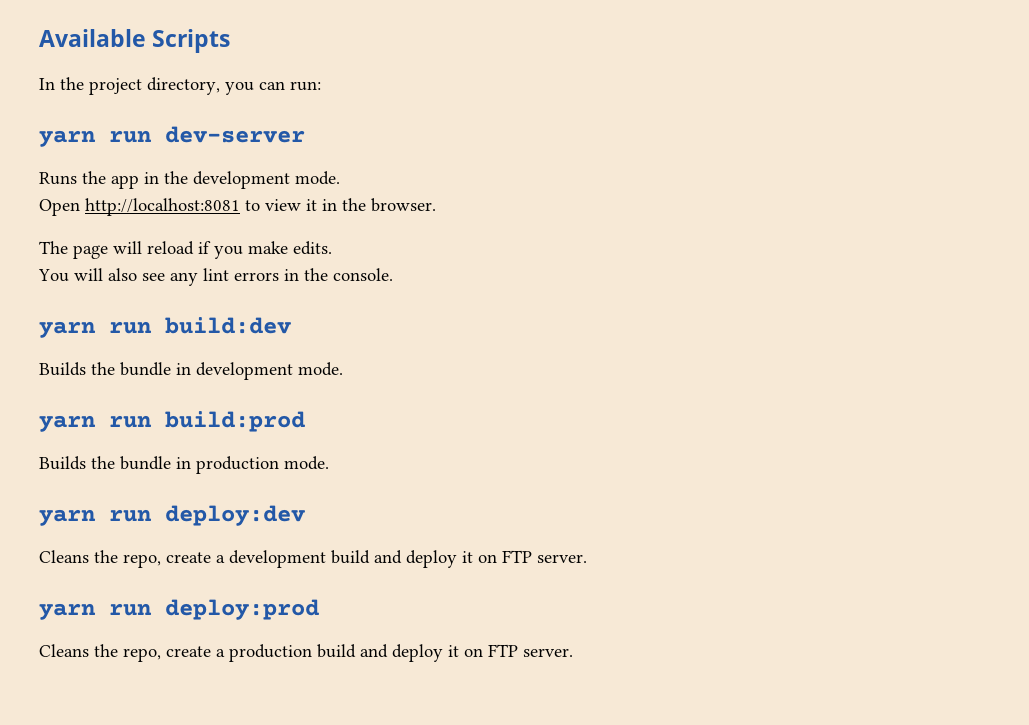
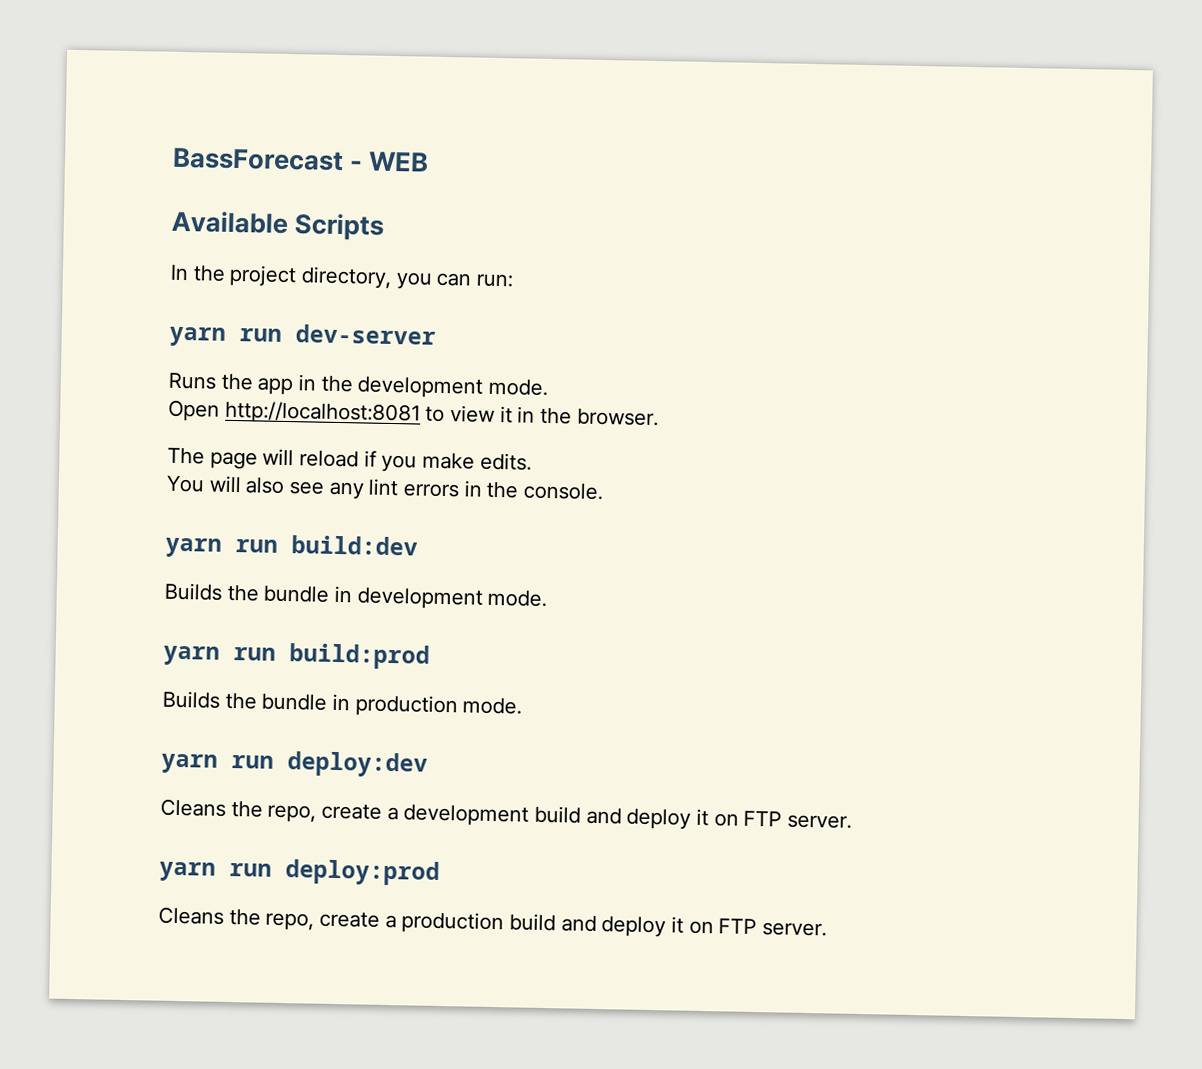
(39, 38) none -> [172,147,430,172] BassForecast - WEB //

